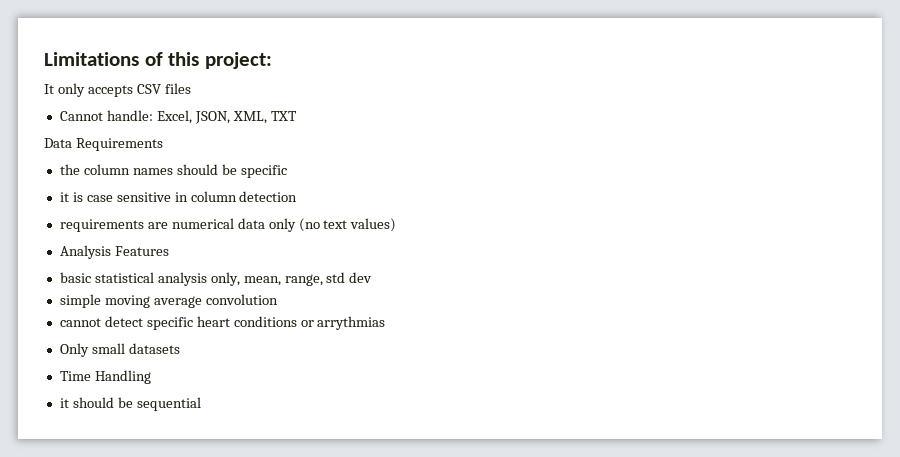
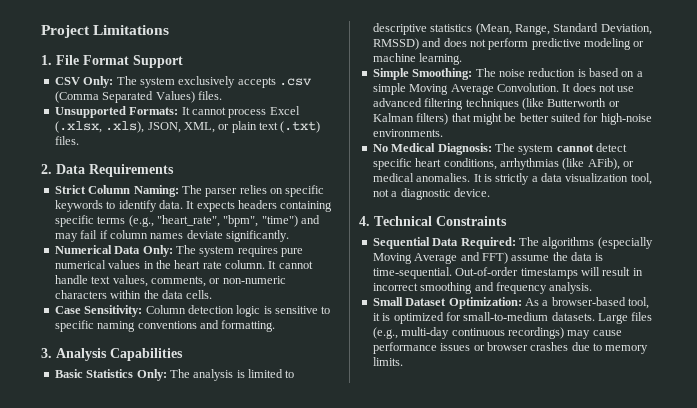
(44, 59) none -> [41,25,90,38] Project
[144,52,272,69] [44,83,191,97] [59,110,297,124] [44,138,163,151] [59,164,287,178] [59,191,298,202] [59,218,397,232] [59,245,169,259] [59,272,373,286] [59,294,278,308] [59,316,386,330] [59,343,180,357] [59,370,151,384] [59,397,201,411] of this project: // It only accepts CSV files // Cannot handle: Excel, JSON, XML, TXT // Data Requirements // the column names should be specific // it is case sensitive in column detection // requirements are numerical data only (no text values) // Analysis Features // basic statistical analysis only, mean, range, std dev // simple moving average convolution // cannot detect specific heart conditions or arrythmias // Only small datasets // Time Handling // it should be sequential -> [41,55,183,68] [54,76,312,88] [54,91,222,103] [54,106,300,118] [54,121,321,133] [54,136,79,145] [41,164,174,177] [54,185,325,197] [54,200,333,212] [54,215,320,227] [54,230,289,242] [54,245,303,257] [54,260,313,269] [54,275,286,287] [54,290,213,299] [54,305,331,317] [54,320,276,332] [41,348,183,361] [54,369,295,381] [372,23,652,35] [372,38,645,50] [372,53,463,65] [372,68,643,80] [372,83,635,95] [372,98,620,110] [372,113,652,125] [372,129,443,137] [372,143,627,155] [372,158,634,170] [372,173,652,185] [372,188,490,200] [359,216,507,226] [372,237,653,249] [372,252,604,264] [372,267,643,279] [372,282,593,294] [372,297,649,309] [372,312,653,324] [372,327,622,339] [372,342,649,354] [372,357,403,366] // 1. File Format Support // CSV Only: The system exclusively accepts .csv (Comma Separated Values) files. // Unsupported Formats: It cannot process Excel (.xlsx, .xls), JSON, XML, or plain text (.txt) files. // 2. Data Requirements // Strict Column Naming: The parser relies on specific keywords to identify data. It expects headers containing specific terms (e.g., "heart_rate", "bpm", "time") and may fail if column names deviate significantly. // Numerical Data Only: The system requires pure numerical values in the heart rate column. It cannot handle text values, comments, or non-numeric characters within the data cells. // Case Sensitivity: Column detection logic is sensitive to specific naming conventions and formatting. // 3. Analysis Capabilities // Basic Statistics Only: The analysis is limited to descriptive statistics (Mean, Range, Standard Deviation, RMSSD) and does not perform predictive modeling or machine learning. // Simple Smoothing: The noise reduction is based on a simple Moving Average Convolution. It does not use advanced filtering techniques (like Butterworth or Kalman filters) that might be better suited for high-noise environments. // No Medical Diagnosis: The system cannot detect specific heart conditions, arrhythmias (like AFib), or medical anomalies. It is strictly a data visualization tool, not a diagnostic device. // 4. Technical Constraints // Sequential Data Required: The algorithms (especially Moving Average and FFT) assume the data is time-sequential. Out-of-order timestamps will result in incorrect smoothing and frequency analysis. // Small Dataset Optimization: As a browser-based tool, it is optimized for small-to-medium datasets. Large files (e.g., multi-day continuous recordings) may cause performance issues or browser crashes due to memory limits.

